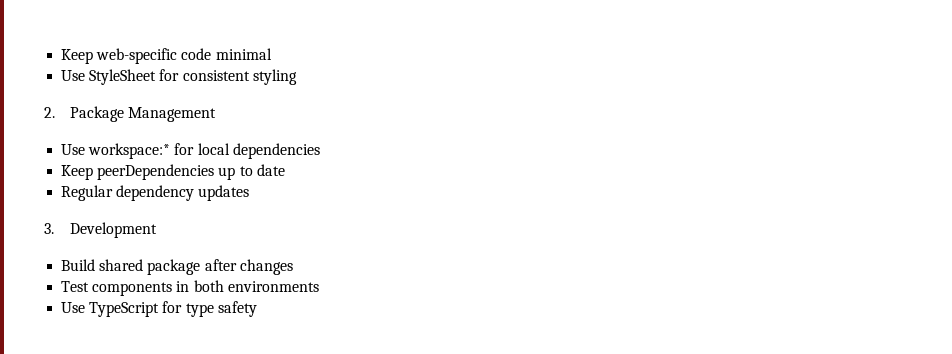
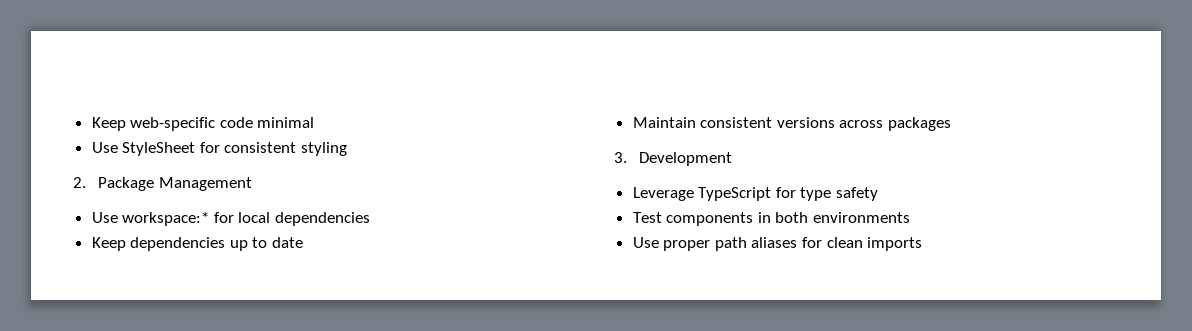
[97,164,215,180] peerDependencies -> [130,237,226,251] dependencies
[61,185,250,201] [44,222,157,238] [61,259,293,275] Regular dependency updates // 3. Development // Build shared package after changes -> [632,117,952,131] [614,152,733,166] [632,187,879,201] Maintain consistent versions across packages // 3. Development // Leverage TypeScript for type safety
[89,301,257,317] TypeScript for type safety -> [663,237,923,251] proper path aliases for clean imports

